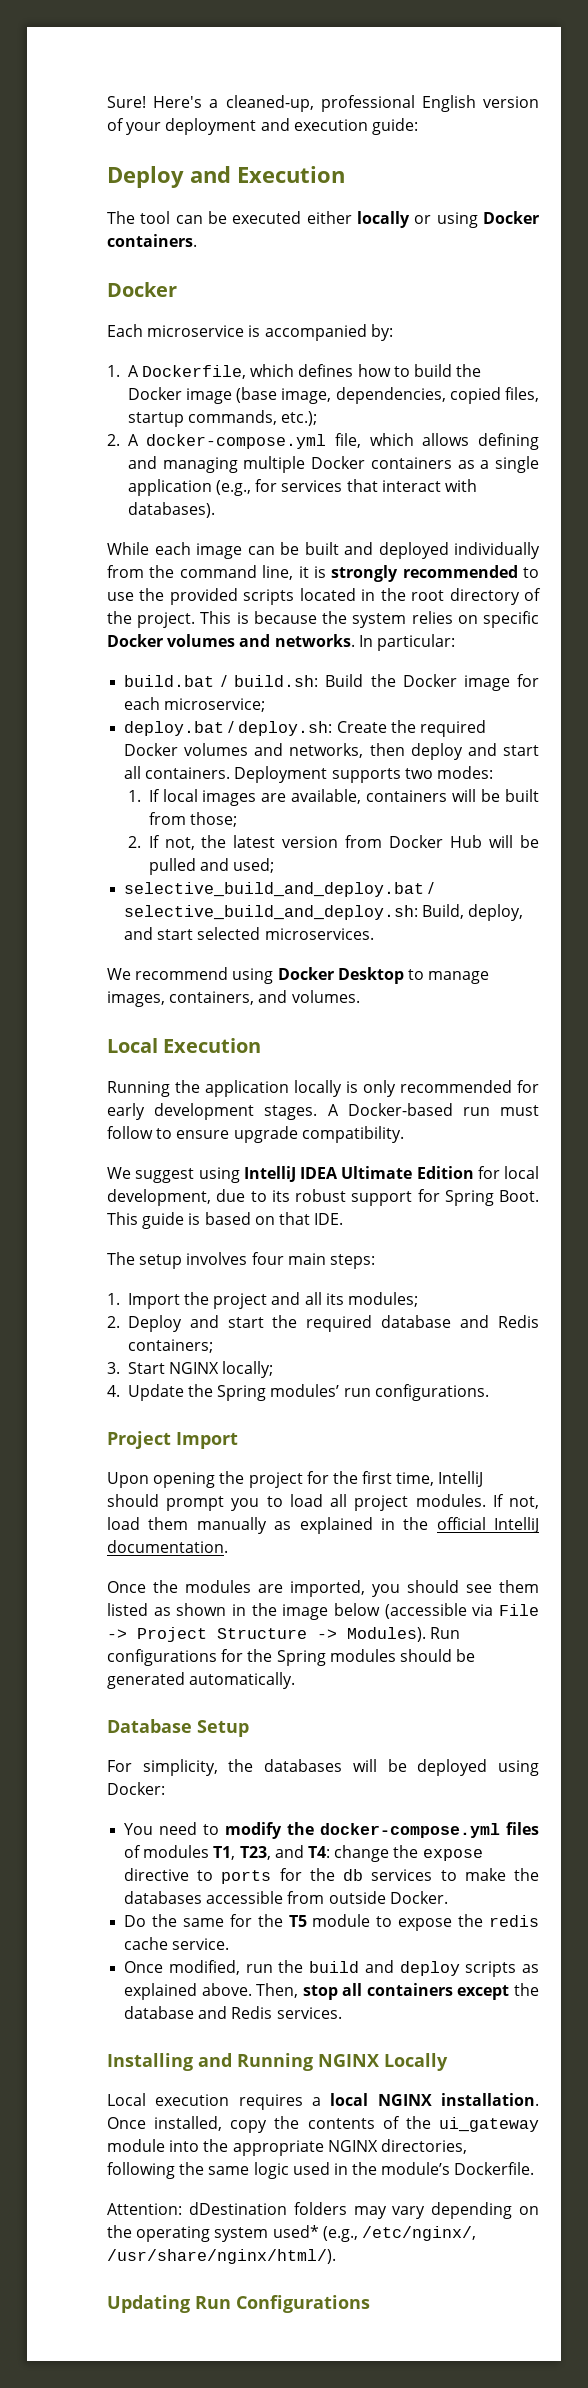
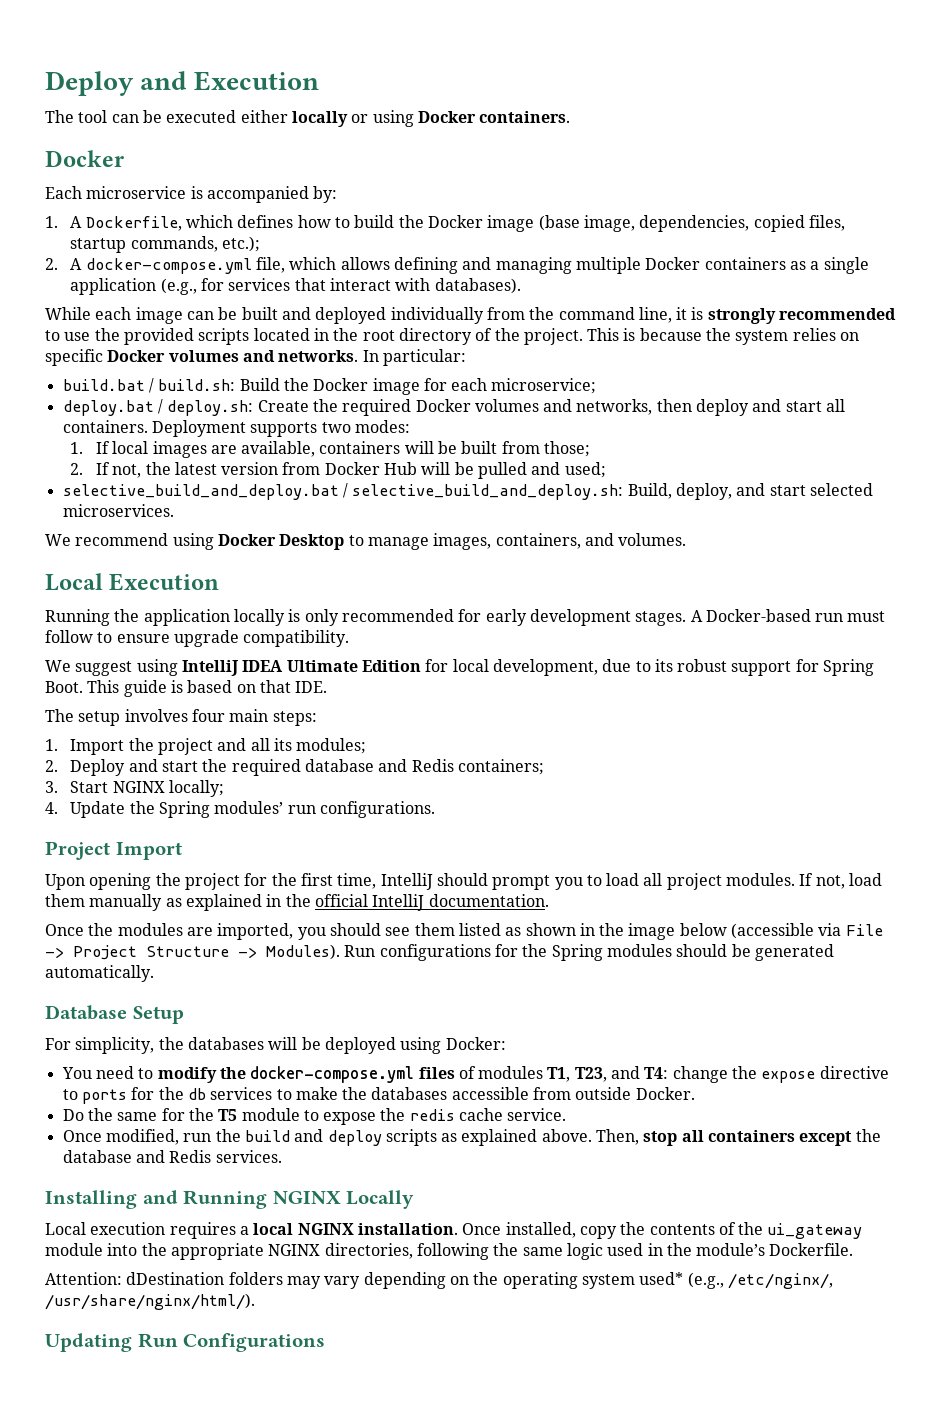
[107,95,539,112] [107,118,418,135] Sure! Here's a cleaned-up, professional English version of your deployment and execution guide: // -> (45, 83) none

